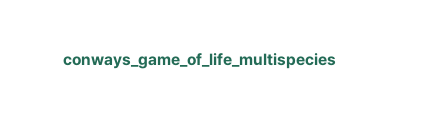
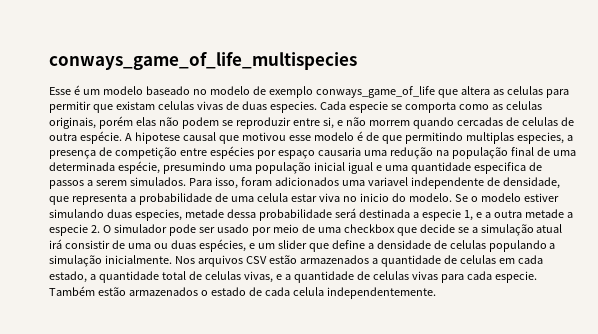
(336, 61) none -> [49,85,569,98] [49,101,542,113] [49,116,574,129] [49,131,573,144] [49,146,576,159] [49,161,542,174] [49,177,560,189] [49,193,559,205] [49,208,573,221] [49,224,563,236] [49,239,556,252] [49,255,543,267] [49,271,537,283] [49,286,436,299] // Esse é um modelo baseado no modelo de exemplo conways_game_of_life que altera as celulas para permitir que existam celulas vivas de duas especies. Cada especie se comporta como as celulas originais, porém elas não podem se reproduzir entre si, e não morrem quando cercadas de celulas de outra espécie. A hipotese causal que motivou esse modelo é de que permitindo multiplas especies, a presença de competição entre espécies por espaço causaria uma redução na população final de uma determinada espécie, presumindo uma população inicial igual e uma quantidade especifica de passos a serem simulados. Para isso, foram adicionados uma variavel independente de densidade, que representa a probabilidade de uma celula estar viva no inicio do modelo. Se o modelo estiver simulando duas especies, metade dessa probabilidade será destinada a especie 1, e a outra metade a especie 2. O simulador pode ser usado por meio de uma checkbox que decide se a simulação atual irá consistir de uma ou duas espécies, e um slider que define a densidade de celulas populando a simulação inicialmente. Nos arquivos CSV estão armazenados a quantidade de celulas em cada estado, a quantidade total de celulas vivas, e a quantidade de celulas vivas para cada especie. Também estão armazenados o estado de cada celula independentemente.

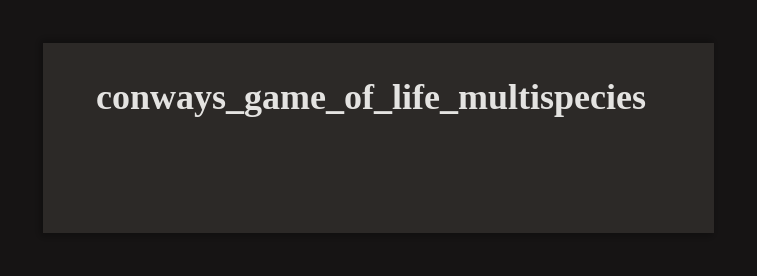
[49,85,569,98] [49,101,542,113] [49,116,574,129] [49,131,573,144] [49,146,576,159] [49,161,542,174] [49,177,560,189] [49,193,559,205] [49,208,573,221] [49,224,563,236] [49,239,556,252] [49,255,543,267] [49,271,537,283] [49,286,436,299] // Esse é um modelo baseado no modelo de exemplo conways_game_of_life que altera as celulas para permitir que existam celulas vivas de duas especies. Cada especie se comporta como as celulas originais, porém elas não podem se reproduzir entre si, e não morrem quando cercadas de celulas de outra espécie. A hipotese causal que motivou esse modelo é de que permitindo multiplas especies, a presença de competição entre espécies por espaço causaria uma redução na população final de uma determinada espécie, presumindo uma população inicial igual e uma quantidade especifica de passos a serem simulados. Para isso, foram adicionados uma variavel independente de densidade, que representa a probabilidade de uma celula estar viva no inicio do modelo. Se o modelo estiver simulando duas especies, metade dessa probabilidade será destinada a especie 1, e a outra metade a especie 2. O simulador pode ser usado por meio de uma checkbox que decide se a simulação atual irá consistir de uma ou duas espécies, e um slider que define a densidade de celulas populando a simulação inicialmente. Nos arquivos CSV estão armazenados a quantidade de celulas em cada estado, a quantidade total de celulas vivas, e a quantidade de celulas vivas para cada especie. Também estão armazenados o estado de cada celula independentemente. -> (646, 100) none

